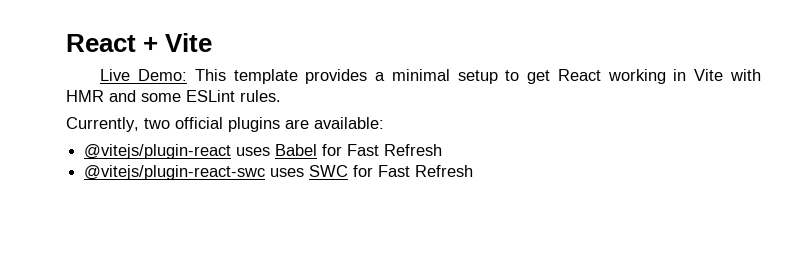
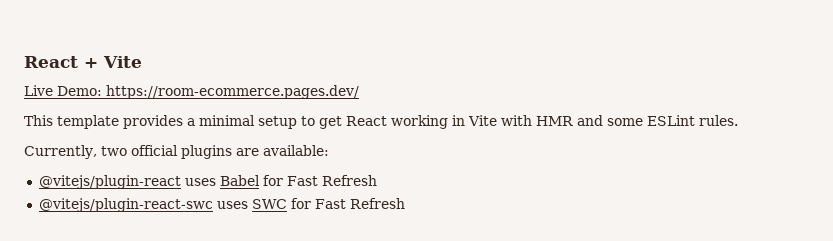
(188, 75) none -> [106,85,359,99] https://room-ecommerce.pages.dev/ //

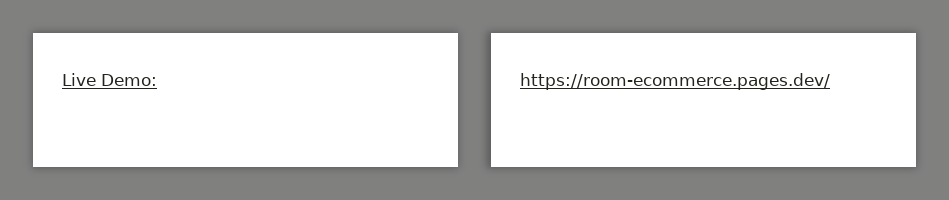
[24,56,142,68] React + Vite // -> (62, 79) none
[24,115,738,129] [24,145,329,159] [38,175,377,189] [38,198,405,212] // This template provides a minimal setup to get React working in Vite with HMR and some ESLint rules. // Currently, two official plugins are available: // @vitejs/plugin-react uses Babel for Fast Refresh // @vitejs/plugin-react-swc uses SWC for Fast Refresh -> (830, 81) none

